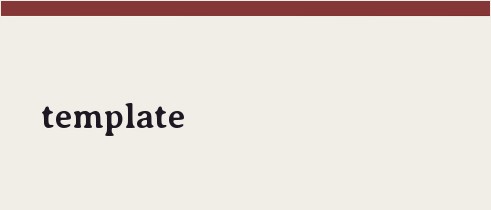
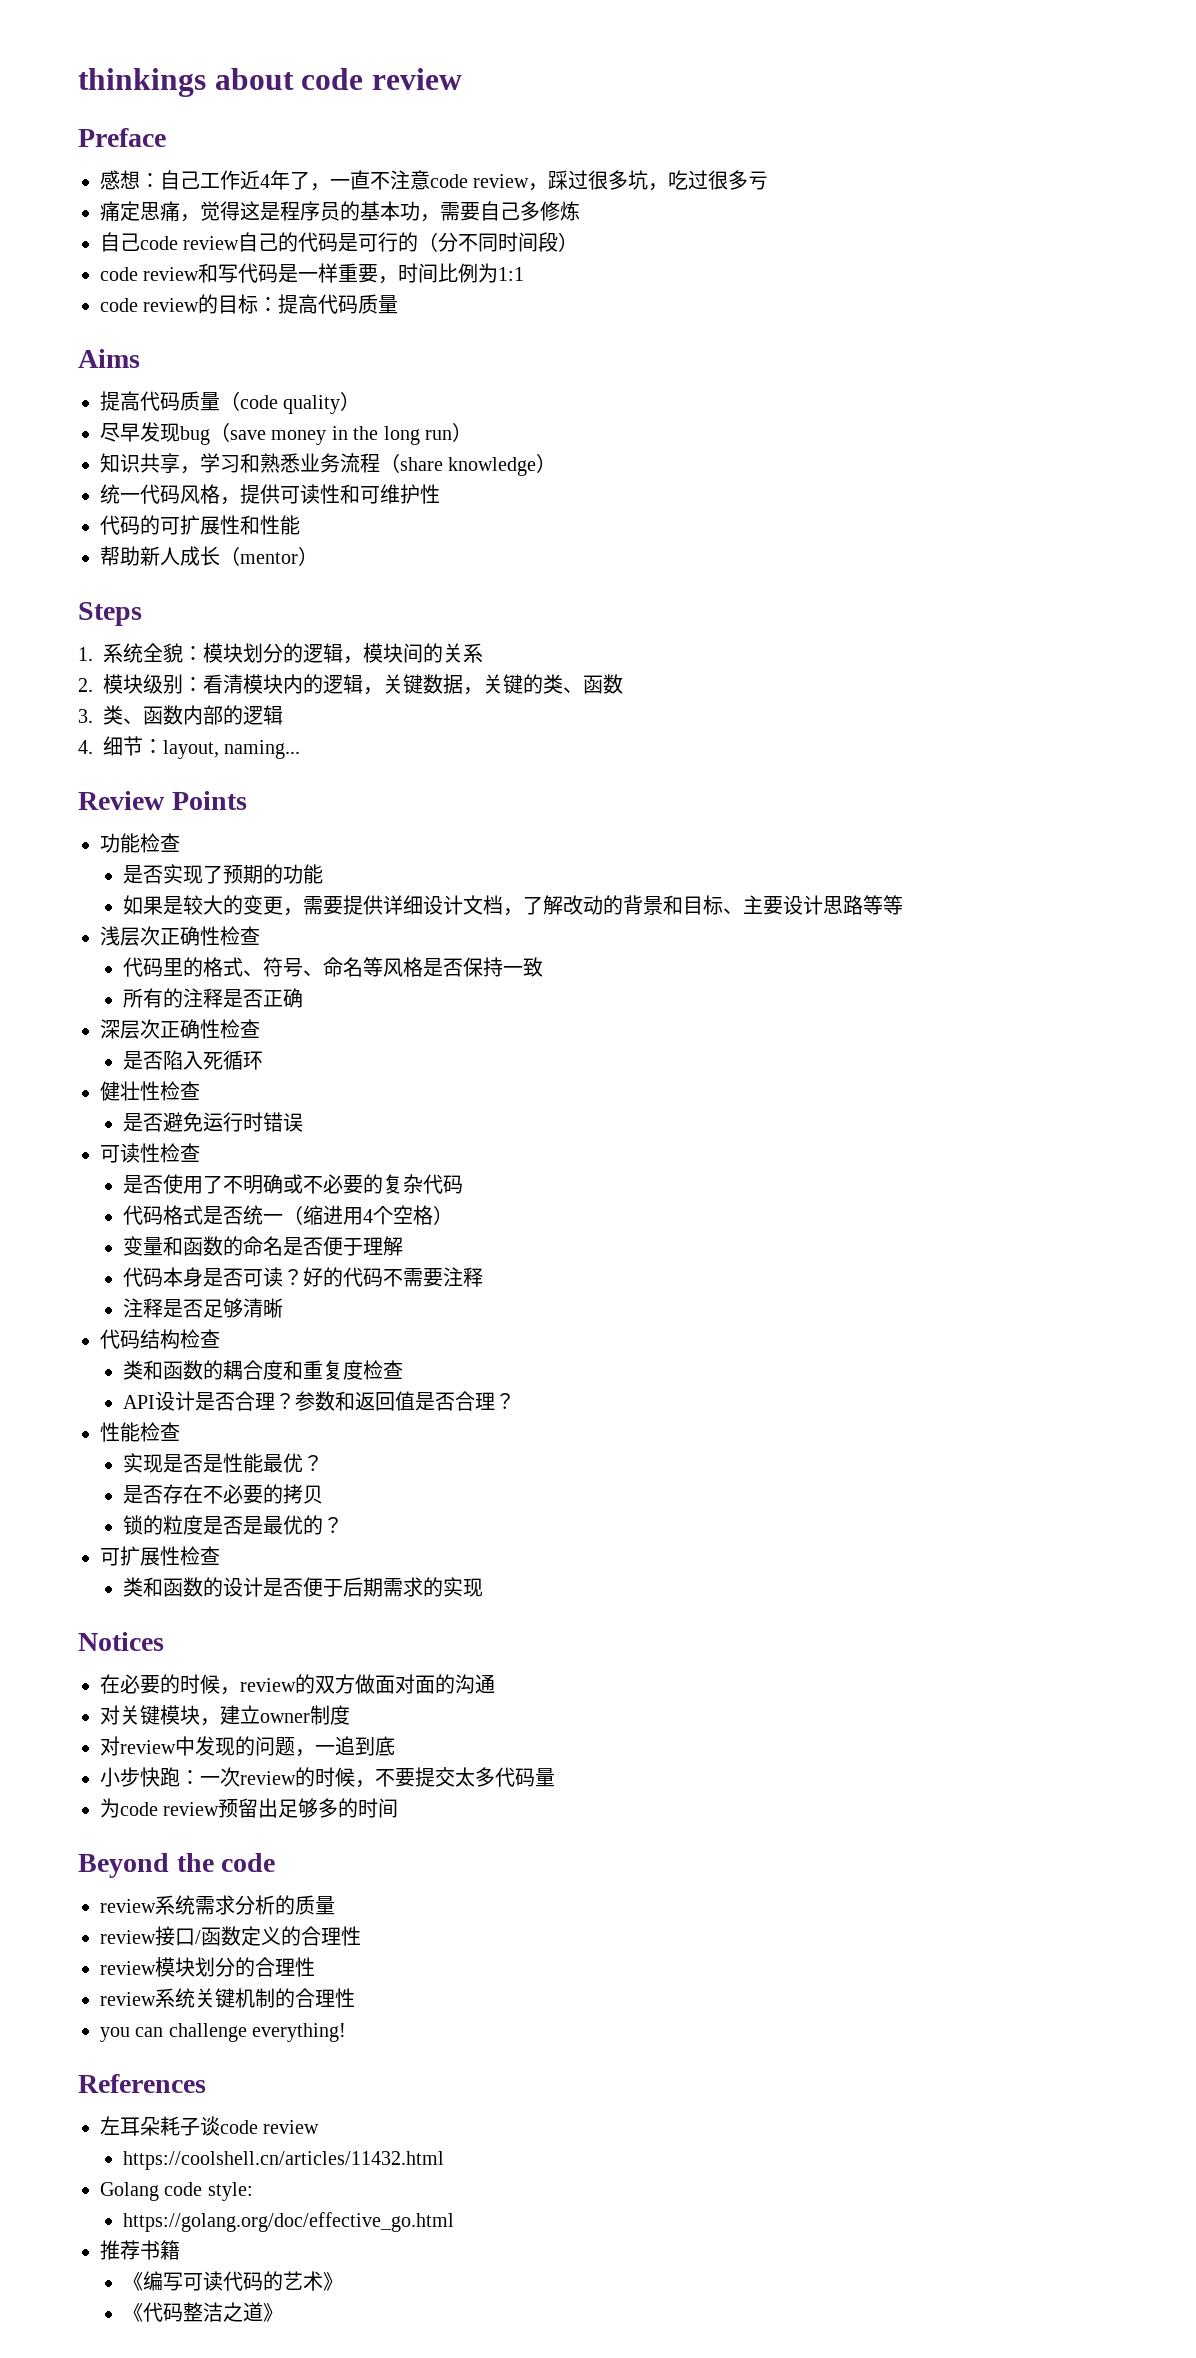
[40,102,186,136] template -> [78,68,462,97] [78,128,166,147] [100,170,769,191] [100,201,580,222] [100,232,579,252] [100,263,525,284] [100,294,399,314] [78,349,140,368] [100,391,361,414] [100,422,472,445] [100,453,557,476] [100,484,440,505] [100,515,300,535] [100,546,318,566] [78,602,142,626] [78,643,483,664] [78,674,623,695] [78,705,283,725] [78,736,301,759] [78,791,247,810] [100,833,180,853] [123,864,324,884] [123,895,904,916] [100,926,260,946] [123,957,544,977] [123,988,304,1008] [100,1019,260,1039] [123,1050,264,1070] [100,1081,200,1101] [123,1112,304,1132] [100,1143,200,1163] [123,1174,464,1194] [123,1205,454,1225] [123,1236,404,1256] [123,1267,484,1287] [123,1298,284,1318] [100,1329,220,1349] [123,1360,404,1380] [123,1391,516,1411] [100,1422,180,1442] [123,1453,324,1473] [123,1484,324,1504] [123,1515,344,1535] [100,1546,220,1566] [123,1577,484,1597] [78,1632,164,1651] [100,1674,495,1695] [100,1705,350,1726] [100,1736,395,1757] [100,1767,555,1788] [100,1798,399,1818] [78,1853,276,1878] [100,1895,335,1915] [100,1926,361,1946] [100,1957,315,1977] [100,1988,355,2008] [100,2023,347,2042] [78,2074,206,2093] [100,2116,320,2136] [123,2151,445,2170] [100,2182,253,2201] [123,2212,455,2232] [100,2240,180,2260] [123,2271,344,2291] [123,2302,284,2322] thinkings about code review // Preface // 感想：自己工作近4年了，一直不注意code review，踩过很多坑，吃过很多亏 // 痛定思痛，觉得这是程序员的基本功，需要自己多修炼 // 自己code review自己的代码是可行的（分不同时间段） // code review和写代码是一样重要，时间比例为1:1 // code review的目标：提高代码质量 // Aims // 提高代码质量（code quality） // 尽早发现bug（save money in the long run） // 知识共享，学习和熟悉业务流程（share knowledge） // 统一代码风格，提供可读性和可维护性 // 代码的可扩展性和性能 // 帮助新人成长（mentor） // Steps // 1.系统全貌：模块划分的逻辑，模块间的关系 // 2.模块级别：看清模块内的逻辑，关键数据，关键的类、函数 // 3.类、函数内部的逻辑 // 4.细节：layout, naming... // Review Points // 功能检查 // 是否实现了预期的功能 // 如果是较大的变更，需要提供详细设计文档，了解改动的背景和目标、主要设计思路等等 // 浅层次正确性检查 // 代码里的格式、符号、命名等风格是否保持一致 // 所有的注释是否正确 // 深层次正确性检查 // 是否陷入死循环 // 健壮性检查 // 是否避免运行时错误 // 可读性检查 // 是否使用了不明确或不必要的复杂代码 // 代码格式是否统一（缩进用4个空格） // 变量和函数的命名是否便于理解 // 代码本身是否可读？好的代码不需要注释 // 注释是否足够清晰 // 代码结构检查 // 类和函数的耦合度和重复度检查 // API设计是否合理？参数和返回值是否合理？ // 性能检查 // 实现是否是性能最优？ // 是否存在不必要的拷贝 // 锁的粒度是否是最优的？ // 可扩展性检查 // 类和函数的设计是否便于后期需求的实现 // Notices // 在必要的时候，review的双方做面对面的沟通 // 对关键模块，建立owner制度 // 对review中发现的问题，一追到底 // 小步快跑：一次review的时候，不要提交太多代码量 // 为code review预留出足够多的时间 // Beyond the code // review系统需求分析的质量 // review接口/函数定义的合理性 // review模块划分的合理性 // review系统关键机制的合理性 // you can challenge everything! // References // 左耳朵耗子谈code review // https://coolshell.cn/articles/11432.html // Golang code style: // https://golang.org/doc/effective_go.html // 推荐书籍 // 《编写可读代码的艺术》 // 《代码整洁之道》

